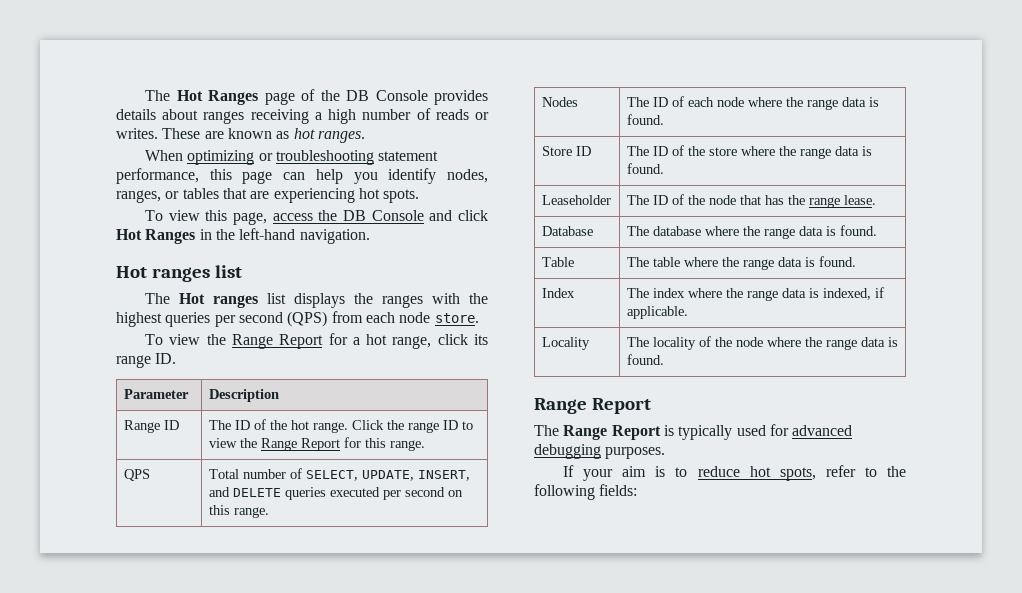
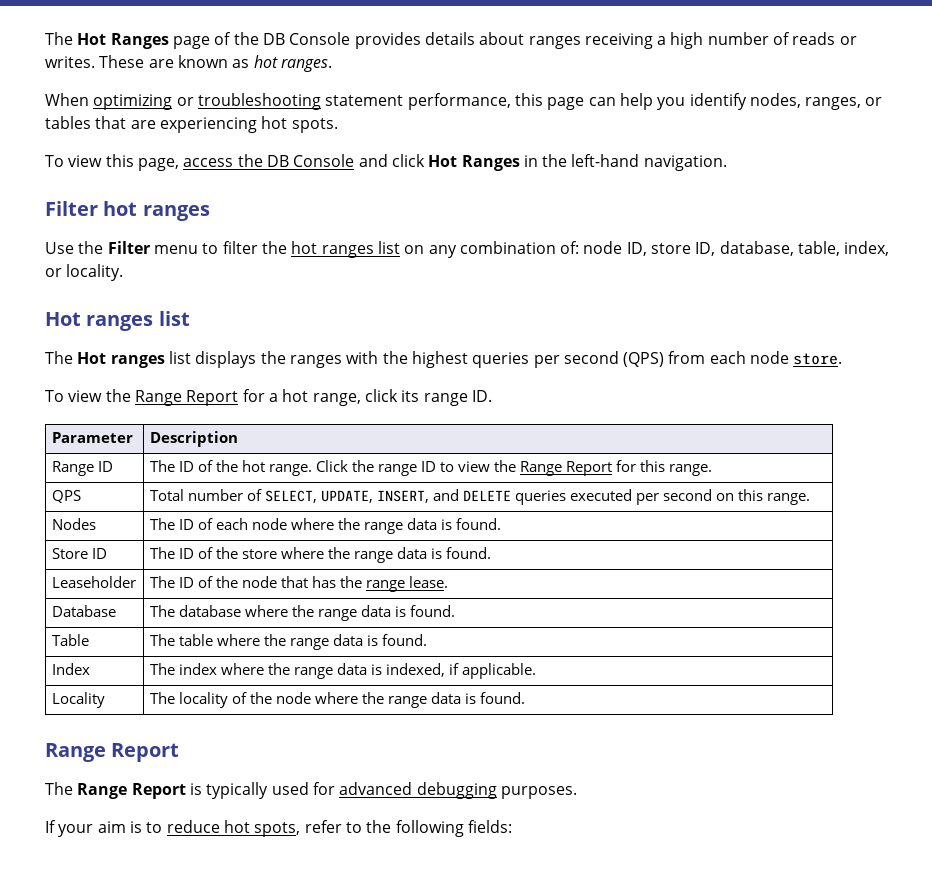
(370, 236) none -> [45,201,210,221] [45,241,890,258] [45,264,124,281] // Filter hot ranges // Use the Filter menu to filter the hot ranges list on any combination of: node ID, store ID, database, table, index, or locality.

